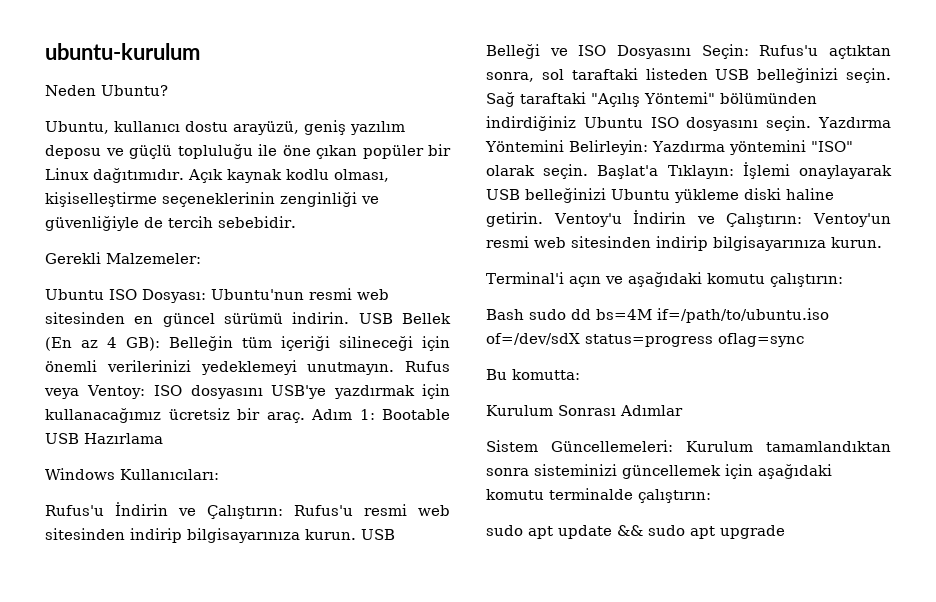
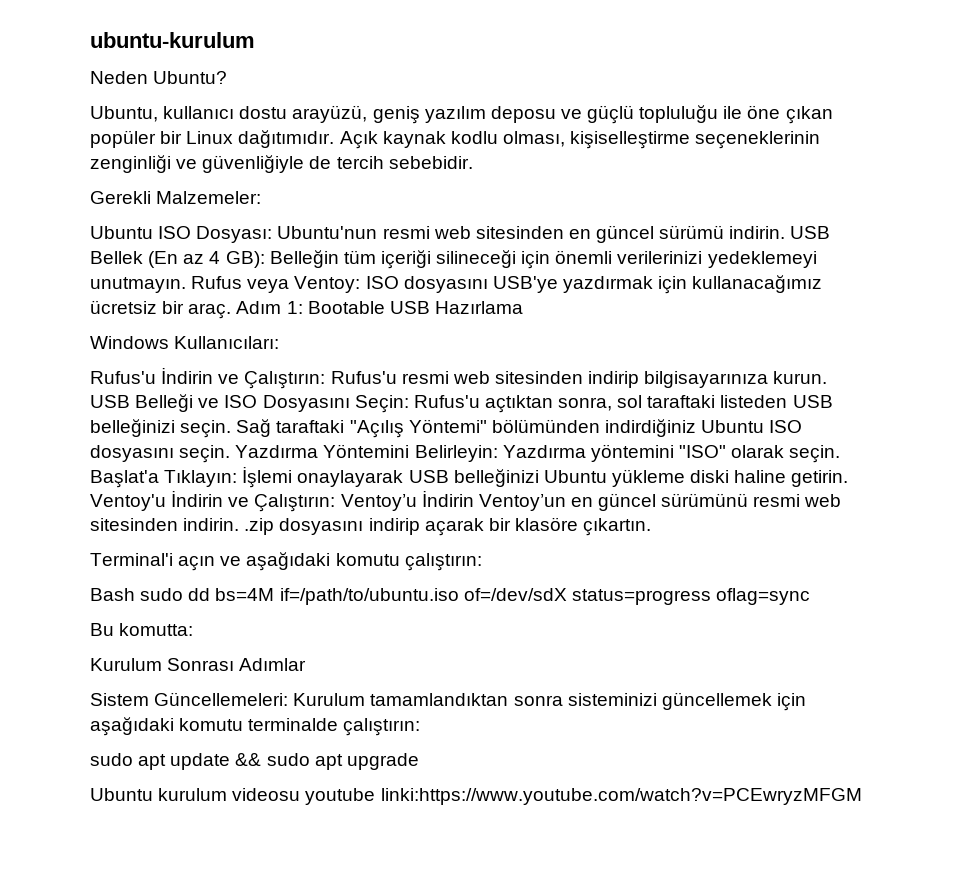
[813,213,892,227] [486,236,882,251] Ventoy'un resmi web sitesinden indirip bilgisayarınıza kurun. -> [340,490,842,511] [90,517,652,536] Ventoy’u İndirin Ventoy’un en güncel sürümünü resmi web sitesinden indirin. .zip dosyasını indirip açarak bir klasöre çıkartın.
(785, 532) none -> [90,788,862,805] // Ubuntu kurulum videosu youtube linki:https://www.youtube.com/watch?v=PCEwryzMFGM

